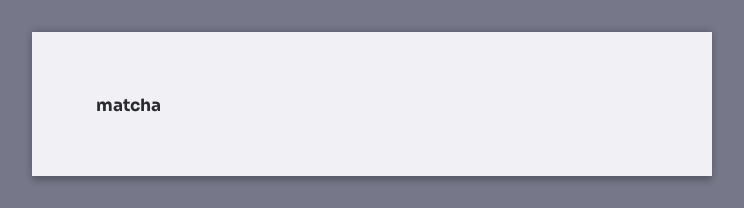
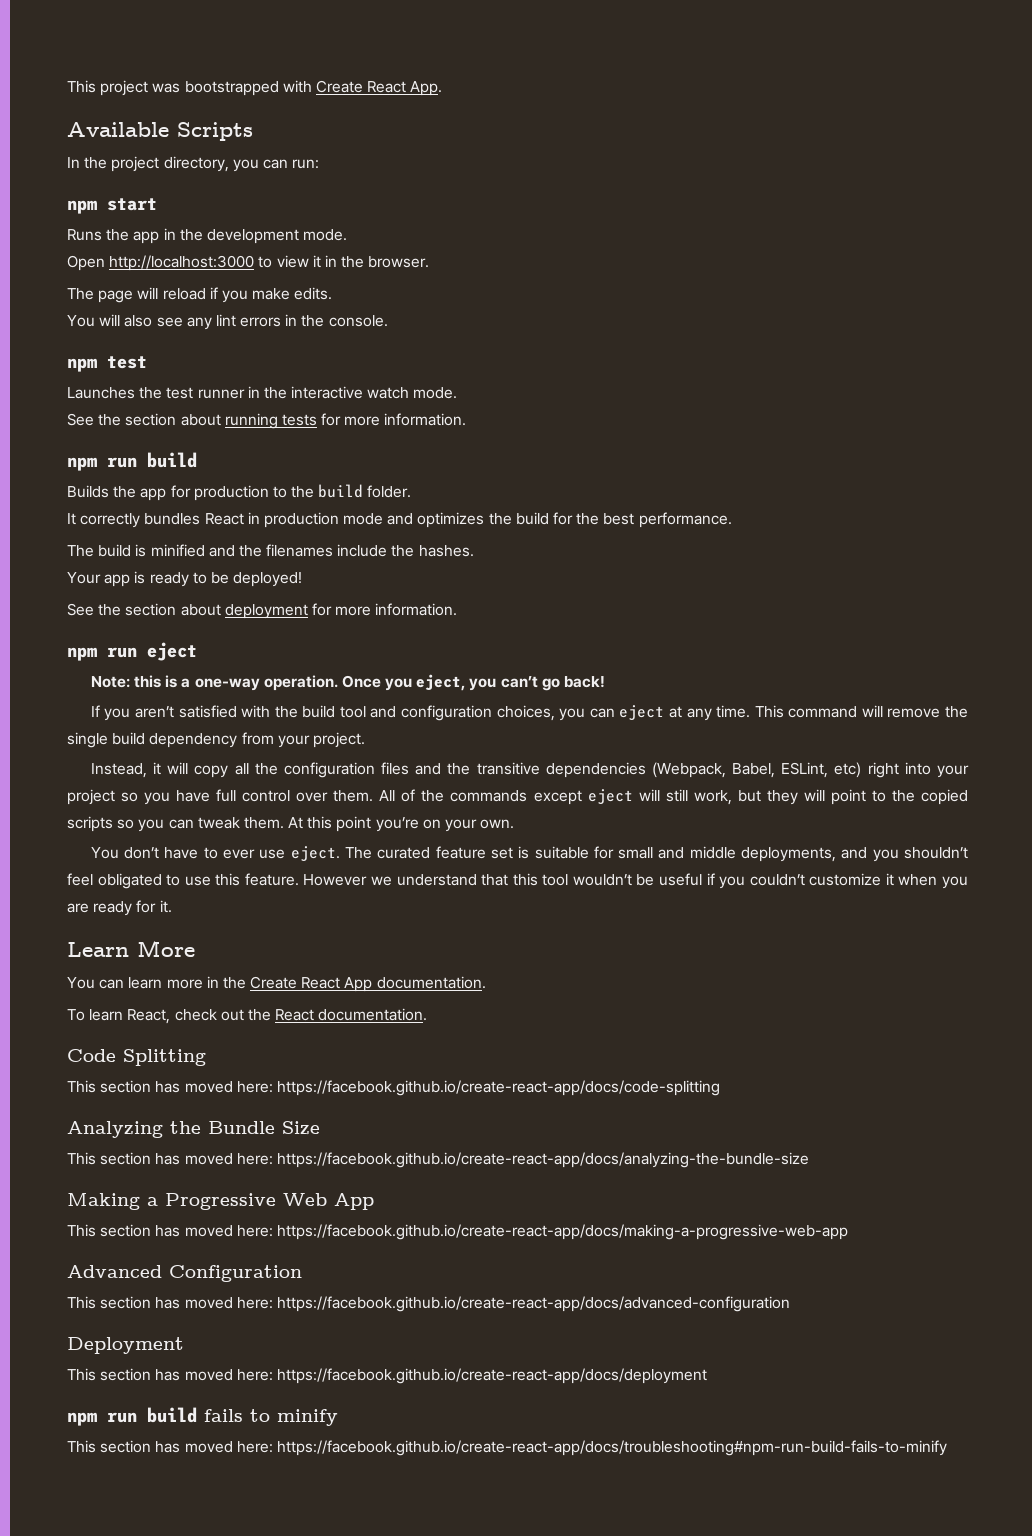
[96,98,161,112] matcha -> [67,80,443,96] [67,122,253,141] [67,156,320,172] [67,198,157,214] [67,228,348,244] [67,255,430,271] [67,287,333,303] [67,314,388,330] [67,356,147,372] [67,386,458,399] [67,413,467,429] [67,452,197,471] [67,484,412,501] [67,512,732,528] [67,544,474,557] [67,571,303,587] [67,603,458,619] [67,642,197,661] [90,674,606,691] [90,705,968,721] [67,732,365,748] [90,762,969,778] [67,789,968,805] [67,816,515,832] [90,846,968,862] [67,873,968,889] [67,900,172,916] [67,940,195,957] [67,976,486,992] [67,1008,428,1024] [67,1049,206,1066] [67,1080,720,1096] [67,1121,320,1138] [67,1152,809,1168] [67,1193,374,1210] [67,1224,848,1240] [67,1265,302,1282] [67,1296,790,1312] [67,1337,184,1354] [67,1368,707,1384] [67,1407,338,1426] [67,1440,947,1456] This project was bootstrapped with Create React App. // Available Scripts // In the project directory, you can run: // npm start // Runs the app in the development mode. // Open http://localhost:3000 to view it in the browser. // The page will reload if you make edits. // You will also see any lint errors in the console. // npm test // Launches the test runner in the interactive watch mode. // See the section about running tests for more information. // npm run build // Builds the app for production to the build folder. // It correctly bundles React in production mode and optimizes the build for the best performance. // The build is minified and the filenames include the hashes. // Your app is ready to be deployed! // See the section about deployment for more information. // npm run eject // Note: this is a one-way operation. Once you eject, you can’t go back! // If you aren’t satisfied with the build tool and configuration choices, you can eject at any time. This command will remove the single build dependency from your project. // Instead, it will copy all the configuration files and the transitive dependencies (Webpack, Babel, ESLint, etc) right into your project so you have full control over them. All of the commands except eject will still work, but they will point to the copied scripts so you can tweak them. At this point you’re on your own. // You don’t have to ever use eject. The curated feature set is suitable for small and middle deployments, and you shouldn’t feel obligated to use this feature. However we understand that this tool wouldn’t be useful if you couldn’t customize it when you are ready for it. // Learn More // You can learn more in the Create React App documentation. // To learn React, check out the React documentation. // Code Splitting // This section has moved here: https://facebook.github.io/create-react-app/docs/code-splitting // Analyzing the Bundle Size // This section has moved here: https://facebook.github.io/create-react-app/docs/analyzing-the-bundle-size // Making a Progressive Web App // This section has moved here: https://facebook.github.io/create-react-app/docs/making-a-progressive-web-app // Advanced Configuration // This section has moved here: https://facebook.github.io/create-react-app/docs/advanced-configuration // Deployment // This section has moved here: https://facebook.github.io/create-react-app/docs/deployment // npm run build fails to minify // This section has moved here: https://facebook.github.io/create-react-app/docs/troubleshooting#npm-run-build-fails-to-minify

